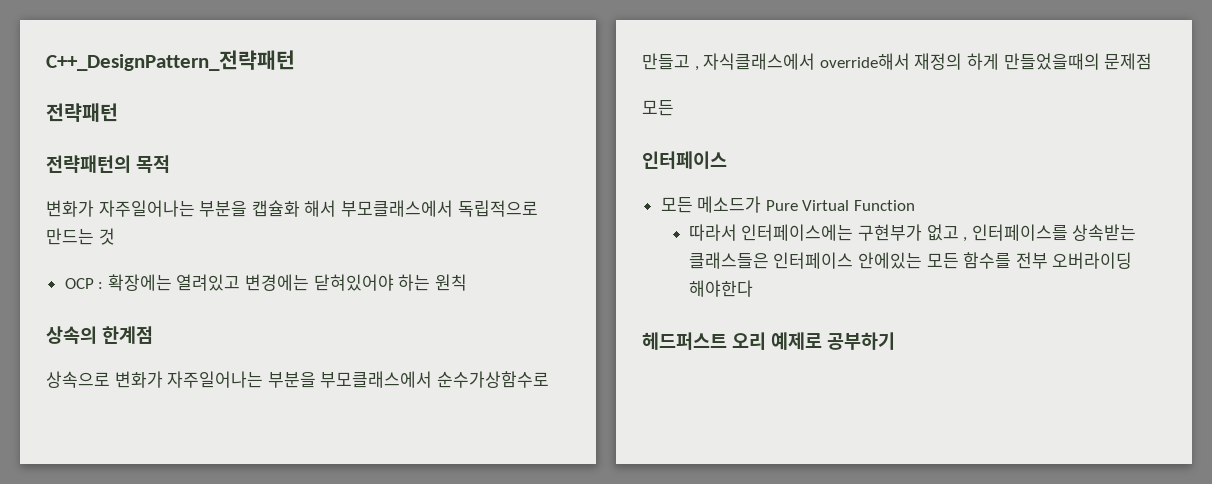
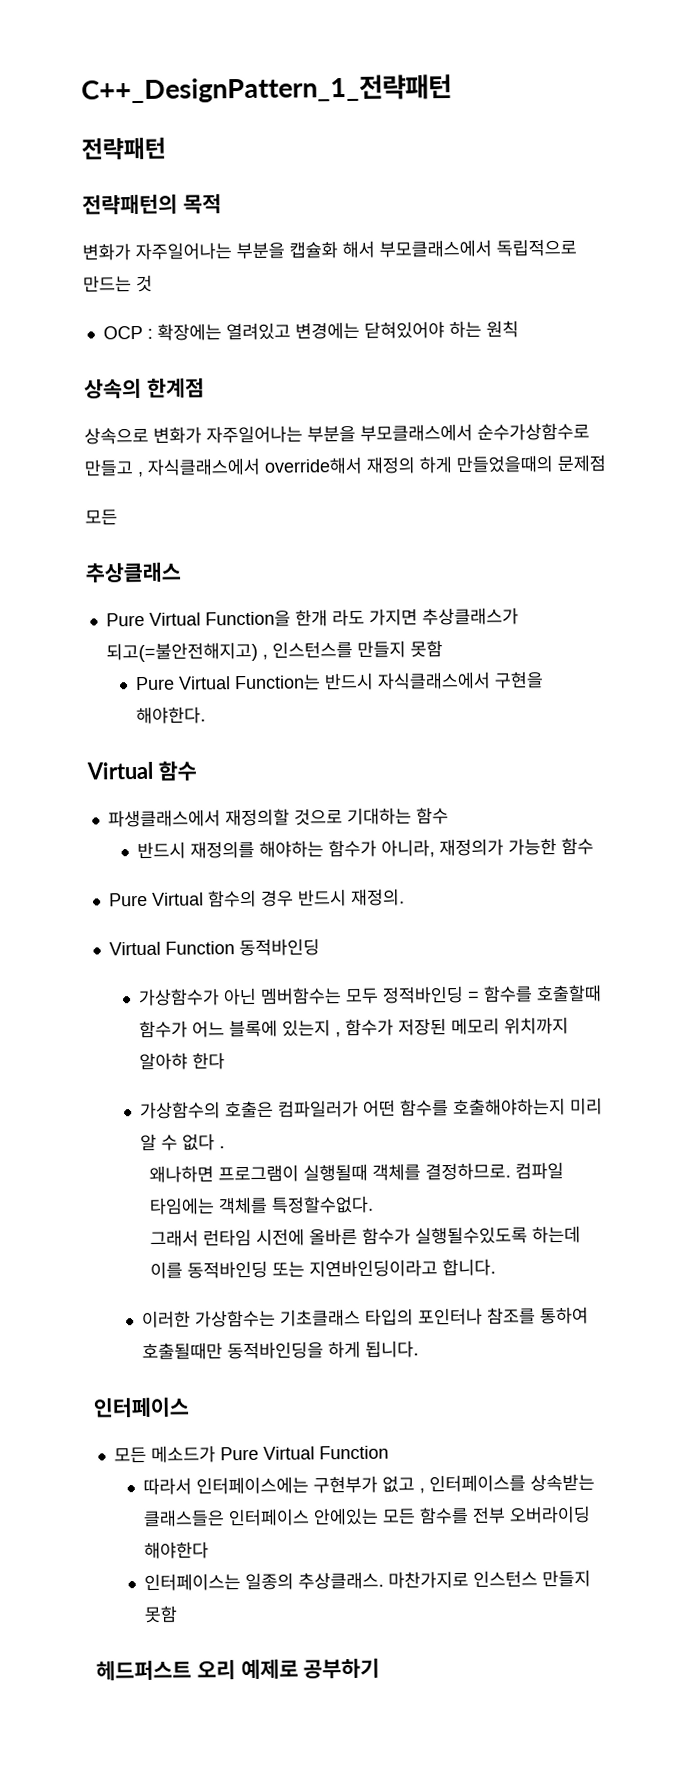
[46,50,295,71] C++_DesignPattern_전략패턴 -> [81,73,452,104] C++_DesignPattern_1_전략패턴
(674, 108) none -> [85,561,182,583] [105,607,519,628] [105,640,443,663] [134,671,544,692] [135,706,206,725] [86,760,197,781] [107,807,449,828] [136,837,594,860] [108,888,405,908] [108,938,320,957] [137,984,602,1007] [138,1016,569,1039] [138,1052,225,1071] [139,1097,603,1120] [139,1133,225,1152] [148,1161,564,1183] [148,1195,374,1215] [149,1225,581,1247] [149,1258,496,1279] [141,1306,589,1329] [141,1340,419,1361] // 추상클래스 // Pure Virtual Function을 한개 라도 가지면 추상클래스가 되고(=불안전해지고) , 인스턴스를 만들지 못함 // Pure Virtual Function는 반드시 자식클래스에서 구현을 해야한다. // Virtual 함수 // 파생클래스에서 재정의할 것으로 기대하는 함수 // 반드시 재정의를 해야하는 함수가 아니라, 재정의가 가능한 함수 // Pure Virtual 함수의 경우 반드시 재정의. // Virtual Function 동적바인딩 // 가상함수가 아닌 멤버함수는 모두 정적바인딩 = 함수를 호출할때 함수가 어느 블록에 있는지 , 함수가 저장된 메모리 위치까지 알아햐 한다 // 가상함수의 호출은 컴파일러가 어떤 함수를 호출해야하는지 미리 알 수 없다 . // 왜나하면 프로그램이 실행될때 객체를 결정하므로. 컴파일 타임에는 객체를 특정할수없다. // 그래서 런타임 시전에 올바른 함수가 실행될수있도록 하는데 이를 동적바인딩 또는 지연바인딩이라고 합니다. // 이러한 가상함수는 기초클래스 타입의 포인터나 참조를 통하여 호출될때만 동적바인딩을 하게 됩니다.
(753, 288) none -> [143,1569,591,1592] [143,1605,178,1624] // 인터페이스는 일종의 추상클래스. 마찬가지로 인스턴스 만들지 못함

